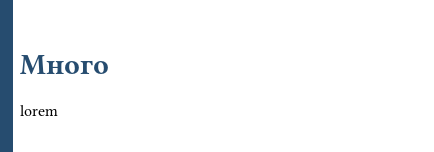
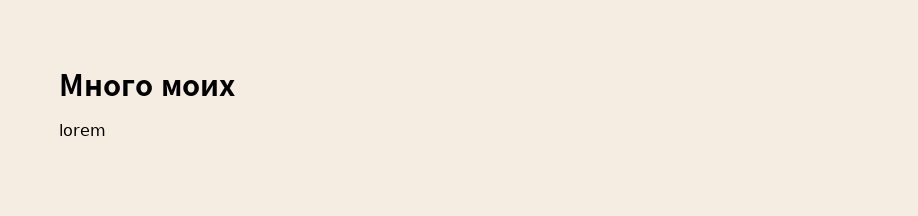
(109, 65) none -> [160,80,235,96] моих

